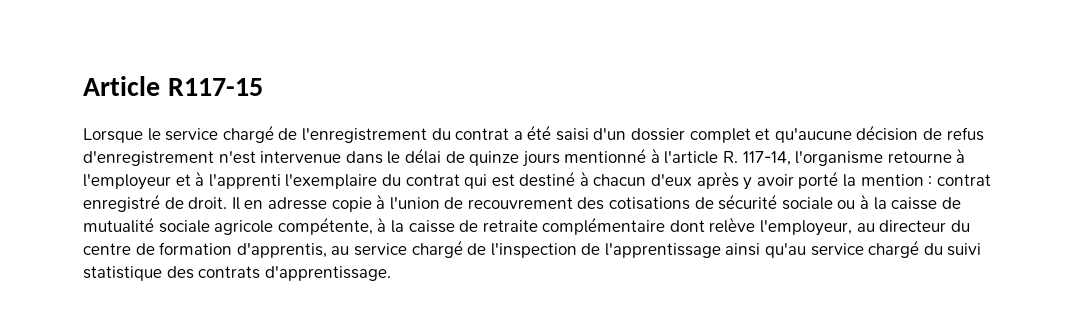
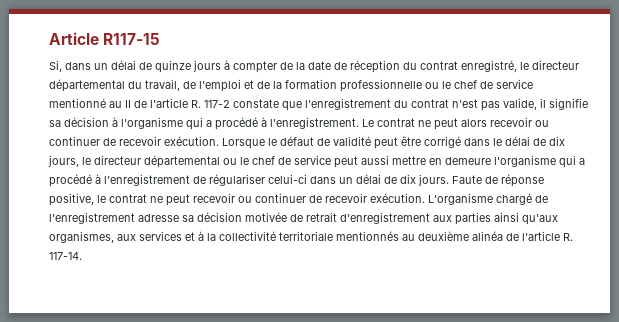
[83,125,984,143] [83,148,966,167] [83,171,991,190] [83,194,961,212] [83,217,970,236] [83,240,982,258] [83,266,391,281] Lorsque le service chargé de l'enregistrement du contrat a été saisi d'un dossier complet et qu'aucune décision de refus d'enregistrement n'est intervenue dans le délai de quinze jours mentionné à l'article R. 117-14, l'organisme retourne à l'employeur et à l'apprenti l'exemplaire du contrat qui est destiné à chacun d'eux après y avoir porté la mention : contrat enregistré de droit. Il en adresse copie à l'union de recouvrement des cotisations de sécurité sociale ou à la caisse de mutualité sociale agricole compétente, à la caisse de retraite complémentaire dont relève l'employeur, au directeur du centre de formation d'apprentis, au service chargé de l'inspection de l'apprentissage ainsi qu'au service chargé du suivi statistique des contrats d'apprentissage. -> [49,60,579,73] [49,79,533,92] [49,98,588,111] [49,117,549,130] [49,136,565,149] [48,155,585,168] [49,174,544,187] [49,193,548,206] [49,212,558,225] [49,231,573,243] [49,252,82,260] Si, dans un délai de quinze jours à compter de la date de réception du contrat enregistré, le directeur départemental du travail, de l'emploi et de la formation professionnelle ou le chef de service mentionné au II de l'article R. 117-2 constate que l'enregistrement du contrat n'est pas valide, il signifie sa décision à l'organisme qui a procédé à l'enregistrement. Le contrat ne peut alors recevoir ou continuer de recevoir exécution. Lorsque le défaut de validité peut être corrigé dans le délai de dix jours, le directeur départemental ou le chef de service peut aussi mettre en demeure l'organisme qui a procédé à l'enregistrement de régulariser celui-ci dans un délai de dix jours. Faute de réponse positive, le contrat ne peut recevoir ou continuer de recevoir exécution. L'organisme chargé de l'enregistrement adresse sa décision motivée de retrait d'enregistrement aux parties ainsi qu'aux organismes, aux services et à la collectivité territoriale mentionnés au deuxième alinéa de l'article R. 117-14.

